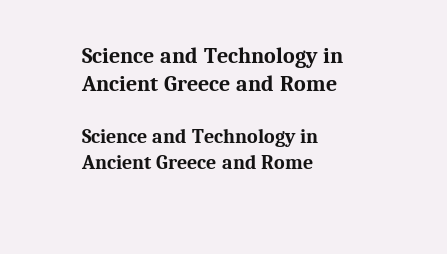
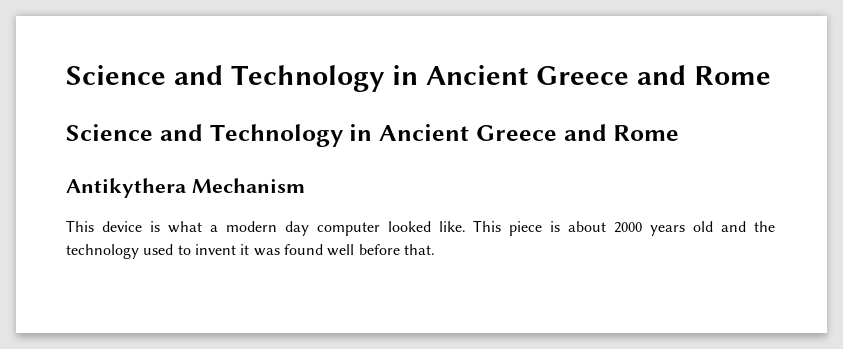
(314, 162) none -> [66,178,305,198] [66,220,776,236] [66,244,435,259] // Antikythera Mechanism // This device is what a modern day computer looked like. This piece is about 2000 years old and the technology used to invent it was found well before that.

